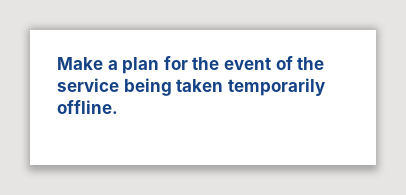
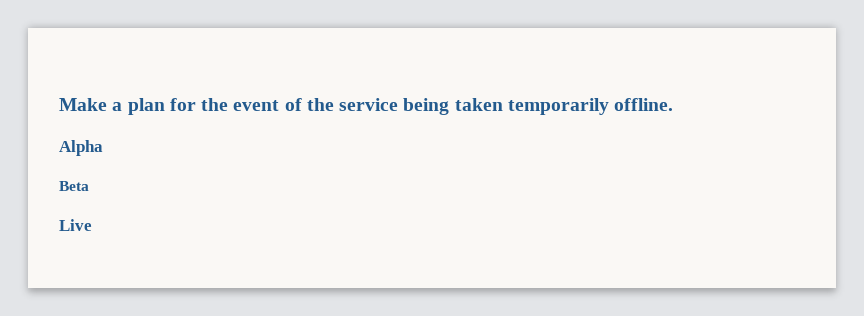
(118, 107) none -> [59,140,103,156] [59,181,89,191] [59,219,92,231] // Alpha // Beta // Live

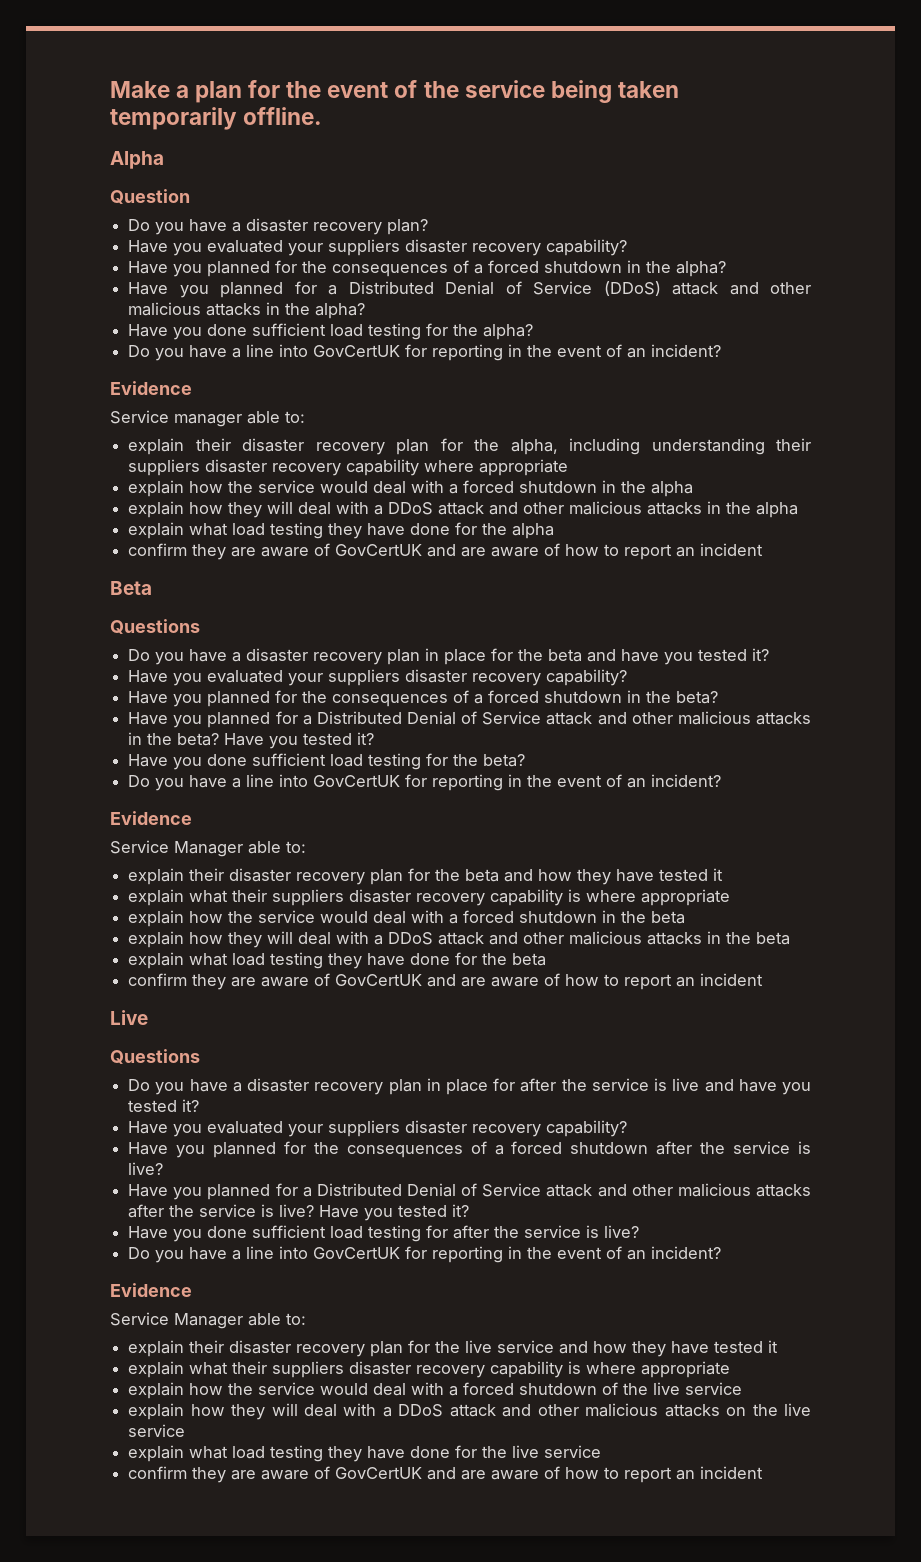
[59,181,89,191] [59,219,92,231] Beta // Live -> [110,189,190,204] [128,218,429,235] [128,239,628,256] [128,260,727,277] [128,281,811,298] [128,302,366,319] [128,323,534,340] [128,344,722,361] [110,381,192,395] [110,410,305,427] [128,438,812,455] [128,459,569,476] [128,480,694,497] [128,501,799,518] [128,522,555,539] [128,543,764,560] [110,581,152,595] [110,619,200,634] [128,648,770,665] [128,669,628,686] [128,690,719,707] [128,711,811,728] [128,732,375,749] [128,753,526,770] [128,774,722,791] [110,811,192,825] [110,840,306,857] [128,868,724,885] [128,889,731,906] [128,910,686,927] [128,931,791,948] [128,952,547,969] [128,973,764,990] [110,1010,148,1025] [110,1049,200,1064] [128,1078,812,1095] [128,1099,200,1112] [128,1120,628,1137] [128,1141,812,1158] [128,1162,164,1175] [128,1183,811,1200] [128,1204,470,1221] [128,1225,640,1242] [128,1246,722,1263] [110,1283,192,1297] [110,1312,306,1329] [128,1340,779,1357] [128,1361,731,1378] [128,1382,743,1399] [128,1403,812,1420] [128,1424,186,1437] [128,1445,602,1462] [128,1466,764,1483] Question // Do you have a disaster recovery plan? // Have you evaluated your suppliers disaster recovery capability? // Have you planned for the consequences of a forced shutdown in the alpha? // Have you planned for a Distributed Denial of Service (DDoS) attack and other malicious attacks in the alpha? // Have you done sufficient load testing for the alpha? // Do you have a line into GovCertUK for reporting in the event of an incident? // Evidence // Service manager able to: // explain their disaster recovery plan for the alpha, including understanding their suppliers disaster recovery capability where appropriate // explain how the service would deal with a forced shutdown in the alpha // explain how they will deal with a DDoS attack and other malicious attacks in the alpha // explain what load testing they have done for the alpha // confirm they are aware of GovCertUK and are aware of how to report an incident // Beta // Questions // Do you have a disaster recovery plan in place for the beta and have you tested it? // Have you evaluated your suppliers disaster recovery capability? // Have you planned for the consequences of a forced shutdown in the beta? // Have you planned for a Distributed Denial of Service attack and other malicious attacks in the beta? Have you tested it? // Have you done sufficient load testing for the beta? // Do you have a line into GovCertUK for reporting in the event of an incident? // Evidence // Service Manager able to: // explain their disaster recovery plan for the beta and how they have tested it // explain what their suppliers disaster recovery capability is where appropriate // explain how the service would deal with a forced shutdown in the beta // explain how they will deal with a DDoS attack and other malicious attacks in the beta // explain what load testing they have done for the beta // confirm they are aware of GovCertUK and are aware of how to report an incident // Live // Questions // Do you have a disaster recovery plan in place for after the service is live and have you tested it? // Have you evaluated your suppliers disaster recovery capability? // Have you planned for the consequences of a forced shutdown after the service is live? // Have you planned for a Distributed Denial of Service attack and other malicious attacks after the service is live? Have you tested it? // Have you done sufficient load testing for after the service is live? // Do you have a line into GovCertUK for reporting in the event of an incident? // Evidence // Service Manager able to: // explain their disaster recovery plan for the live service and how they have tested it // explain what their suppliers disaster recovery capability is where appropriate // explain how the service would deal with a forced shutdown of the live service // explain how they will deal with a DDoS attack and other malicious attacks on the live service // explain what load testing they have done for the live service // confirm they are aware of GovCertUK and are aware of how to report an incident

